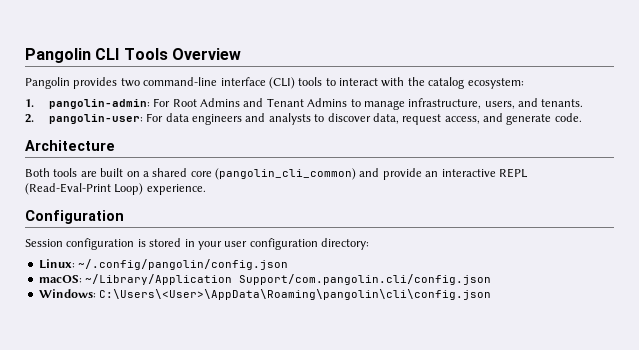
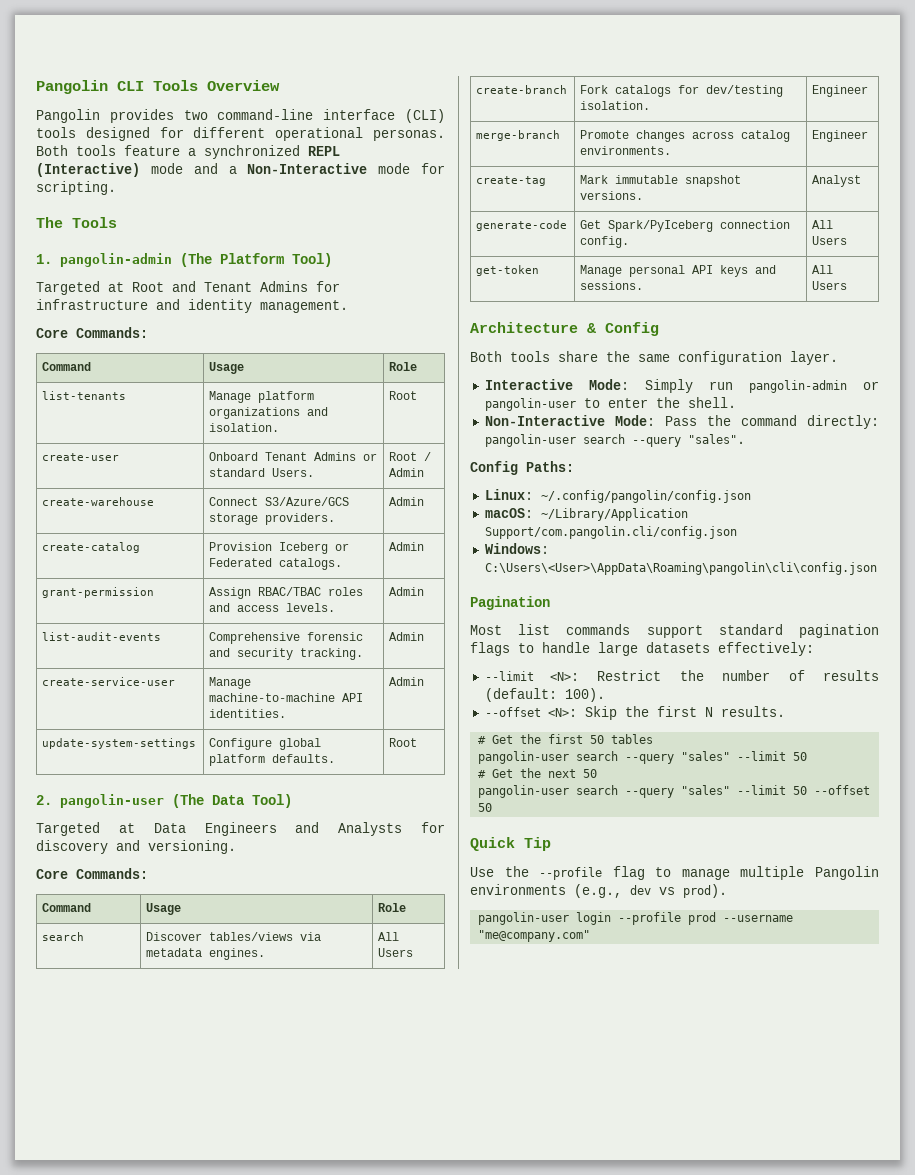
[325,77,524,89] [25,98,584,110] [25,113,582,125] to interact with the catalog ecosystem: // 1. pangolin-admin: For Root Admins and Tenant Admins to manage infrastructure, users, and tenants. // 2. pangolin-user: For data engineers and analysts to discover data, request access, and generate code. -> [85,127,446,141] [36,145,340,159] [36,163,445,177] [36,181,116,195] [36,217,117,228] [36,253,332,267] [36,281,340,295] [36,299,348,313] [36,327,148,338] [42,362,92,371] [209,362,245,374] [389,362,418,371] [42,391,127,400] [209,391,315,403] [209,407,329,419] [209,423,280,432] [389,391,418,400] [42,453,120,461] [209,452,378,461] [209,468,315,477] [389,452,432,461] [389,468,425,477] [42,497,155,506] [209,497,350,506] [209,513,336,525] [389,497,425,506] [42,542,141,553] [209,542,350,554] [209,558,343,570] [389,542,425,551] [42,587,155,598] [209,587,364,599] [209,603,336,612] [389,587,425,596] [42,632,162,641] [209,632,364,644] [209,648,364,660] [389,632,425,641] [42,677,176,686] [209,677,252,689] [209,693,364,702] [209,709,287,718] [389,677,425,686] [42,738,197,749] [209,738,322,750] [209,754,336,766] [389,738,418,747] [36,794,292,808] [36,822,445,836] [36,840,236,854] [36,868,148,879] [42,903,92,912] [146,903,182,915] [378,903,407,912] [42,932,85,941] [146,932,322,941] [146,948,266,960] [378,932,400,941] [378,948,414,957] [476,85,568,94] [580,85,784,97] [580,101,651,110] [812,85,869,97] [476,130,561,141] [580,130,791,142] [580,146,672,155] [812,130,869,142] [476,176,547,186] [580,175,742,187] [580,191,644,200] [812,175,862,187] [476,220,568,231] [580,220,791,232] [580,236,630,248] [812,220,834,229] [812,236,848,245] [476,265,540,276] [580,265,777,277] [580,281,644,290] [812,265,834,274] [812,281,848,290] designed for different operational personas. Both tools feature a synchronized REPL (Interactive) mode and a Non-Interactive mode for scripting. // The Tools // 1. pangolin-admin (The Platform Tool) // Targeted at Root and Tenant Admins for infrastructure and identity management. // Core Commands: // Command | Usage | Role // list-tenants | Manage platform organizations and isolation. | Root // create-user | Onboard Tenant Admins or standard Users. | Root / Admin // create-warehouse | Connect S3/Azure/GCS storage providers. | Admin // create-catalog | Provision Iceberg or Federated catalogs. | Admin // grant-permission | Assign RBAC/TBAC roles and access levels. | Admin // list-audit-events | Comprehensive forensic and security tracking. | Admin // create-service-user | Manage machine-to-machine API identities. | Admin // update-system-settings | Configure global platform defaults. | Root // 2. pangolin-user (The Data Tool) // Targeted at Data Engineers and Analysts for discovery and versioning. // Core Commands: // Command | Usage | Role // search | Discover tables/views via metadata engines. | All Users // create-branch | Fork catalogs for dev/testing isolation. | Engineer // merge-branch | Promote changes across catalog environments. | Engineer // create-tag | Mark immutable snapshot versions. | Analyst // generate-code | Get Spark/PyIceberg connection config. | All Users // get-token | Manage personal API keys and sessions. | All Users
[25,168,528,180] [25,183,206,195] [25,210,124,224] [25,238,369,250] // Both tools are built on a shared core (pangolin_cli_common) and provide an interactive REPL (Read-Eval-Print Loop) experience. // Configuration // Session configuration is stored in your user configuration directory: -> [587,322,659,336] [470,351,838,365] [484,379,879,393] [484,397,736,411] [484,415,879,429] [484,434,745,447] [470,461,574,475] & Config // Both tools share the same configuration layer. // Interactive Mode: Simply run pangolin-admin or pangolin-user to enter the shell. // Non-Interactive Mode: Pass the command directly: pangolin-user search --query "sales". // Config Paths:
(492, 294) none -> [470,596,550,610] [470,624,879,638] [470,642,814,656] [484,670,879,681] [484,688,605,702] [484,706,785,720] [478,734,654,744] [478,751,808,764] [478,768,598,778] [478,785,871,798] [478,803,493,812] [470,837,551,851] [470,866,879,880] [470,884,727,898] [478,912,794,925] [478,930,591,942] // Pagination // Most list commands support standard pagination flags to handle large datasets effectively: // --limit <N>: Restrict the number of results (default: 100). // --offset <N>: Skip the first N results. // # Get the first 50 tables // pangolin-user search --query "sales" --limit 50 // # Get the next 50 // pangolin-user search --query "sales" --limit 50 --offset 50 // Quick Tip // Use the --profile flag to manage multiple Pangolin environments (e.g., dev vs prod). // pangolin-user login --profile prod --username "me@company.com"

